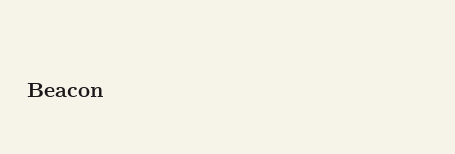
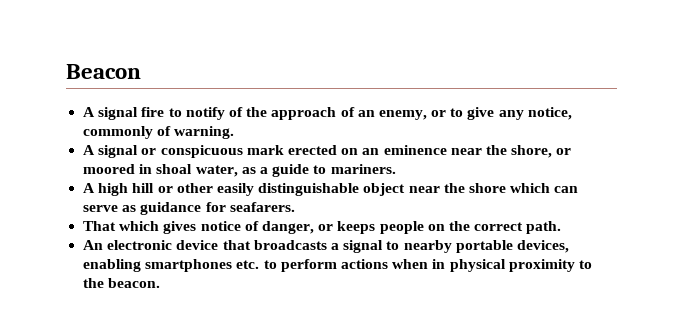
(103, 90) none -> [83,107,572,120] [83,126,235,139] [83,145,572,158] [83,164,396,177] [83,183,579,196] [83,202,295,215] [83,221,562,234] [83,240,569,253] [83,259,592,272] [83,278,161,288] // A signal fire to notify of the approach of an enemy, or to give any notice, commonly of warning. // A signal or conspicuous mark erected on an eminence near the shore, or moored in shoal water, as a guide to mariners. // A high hill or other easily distinguishable object near the shore which can serve as guidance for seafarers. // That which gives notice of danger, or keeps people on the correct path. // An electronic device that broadcasts a signal to nearby portable devices, enabling smartphones etc. to perform actions when in physical proximity to the beacon.

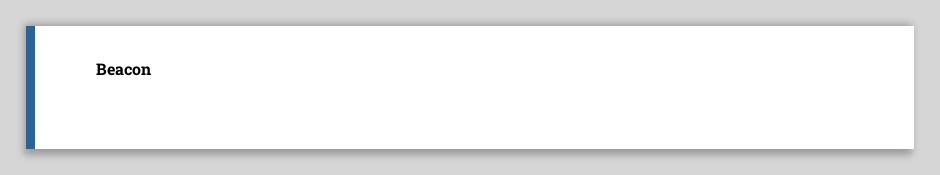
[83,107,572,120] [83,126,235,139] [83,145,572,158] [83,164,396,177] [83,183,579,196] [83,202,295,215] [83,221,562,234] [83,240,569,253] [83,259,592,272] [83,278,161,288] // A signal fire to notify of the approach of an enemy, or to give any notice, commonly of warning. // A signal or conspicuous mark erected on an eminence near the shore, or moored in shoal water, as a guide to mariners. // A high hill or other easily distinguishable object near the shore which can serve as guidance for seafarers. // That which gives notice of danger, or keeps people on the correct path. // An electronic device that broadcasts a signal to nearby portable devices, enabling smartphones etc. to perform actions when in physical proximity to the beacon. -> (151, 69) none

